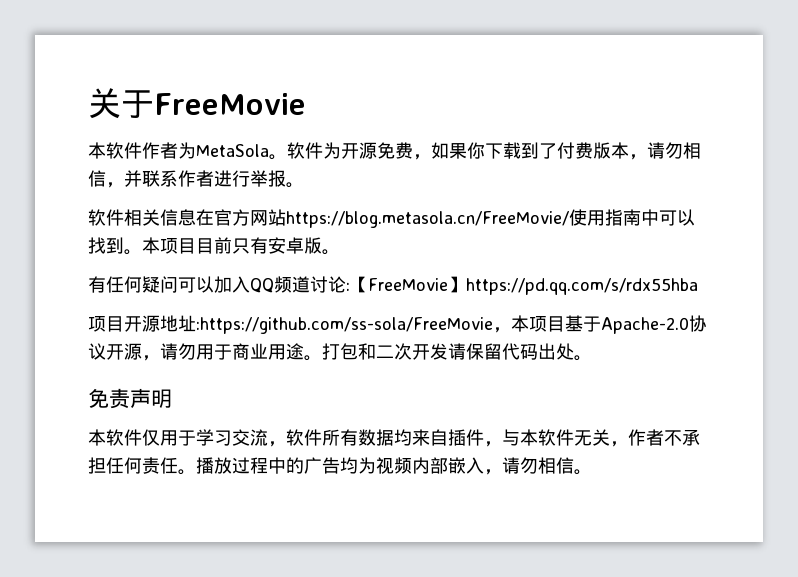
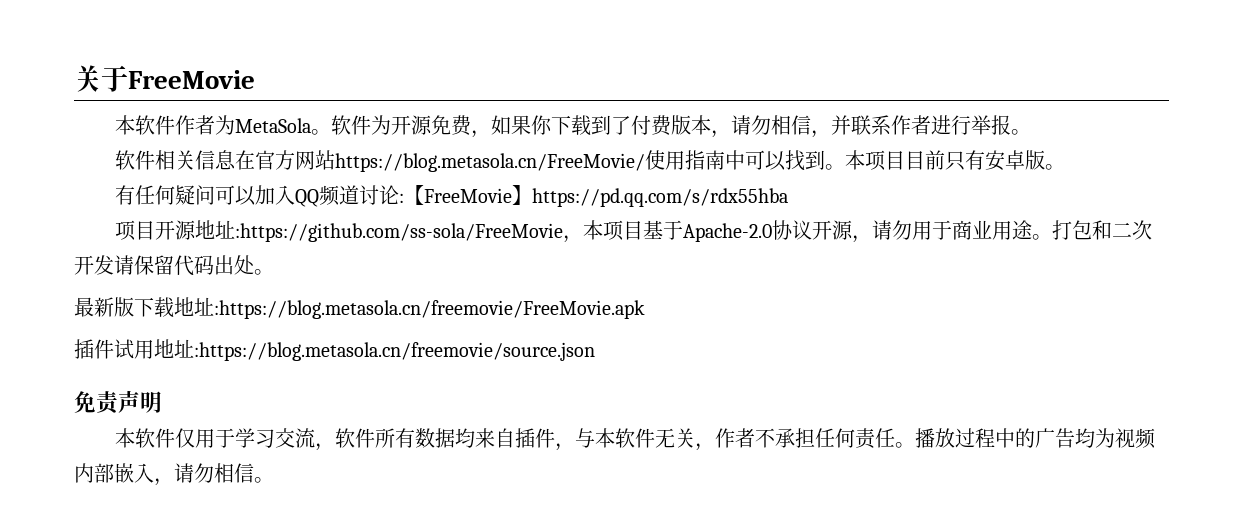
(592, 358) none -> [74,297,645,319] [74,339,595,361] // 最新版下载地址:https://blog.metasola.cn/freemovie/FreeMovie.apk // 插件试用地址:https://blog.metasola.cn/freemovie/source.json

